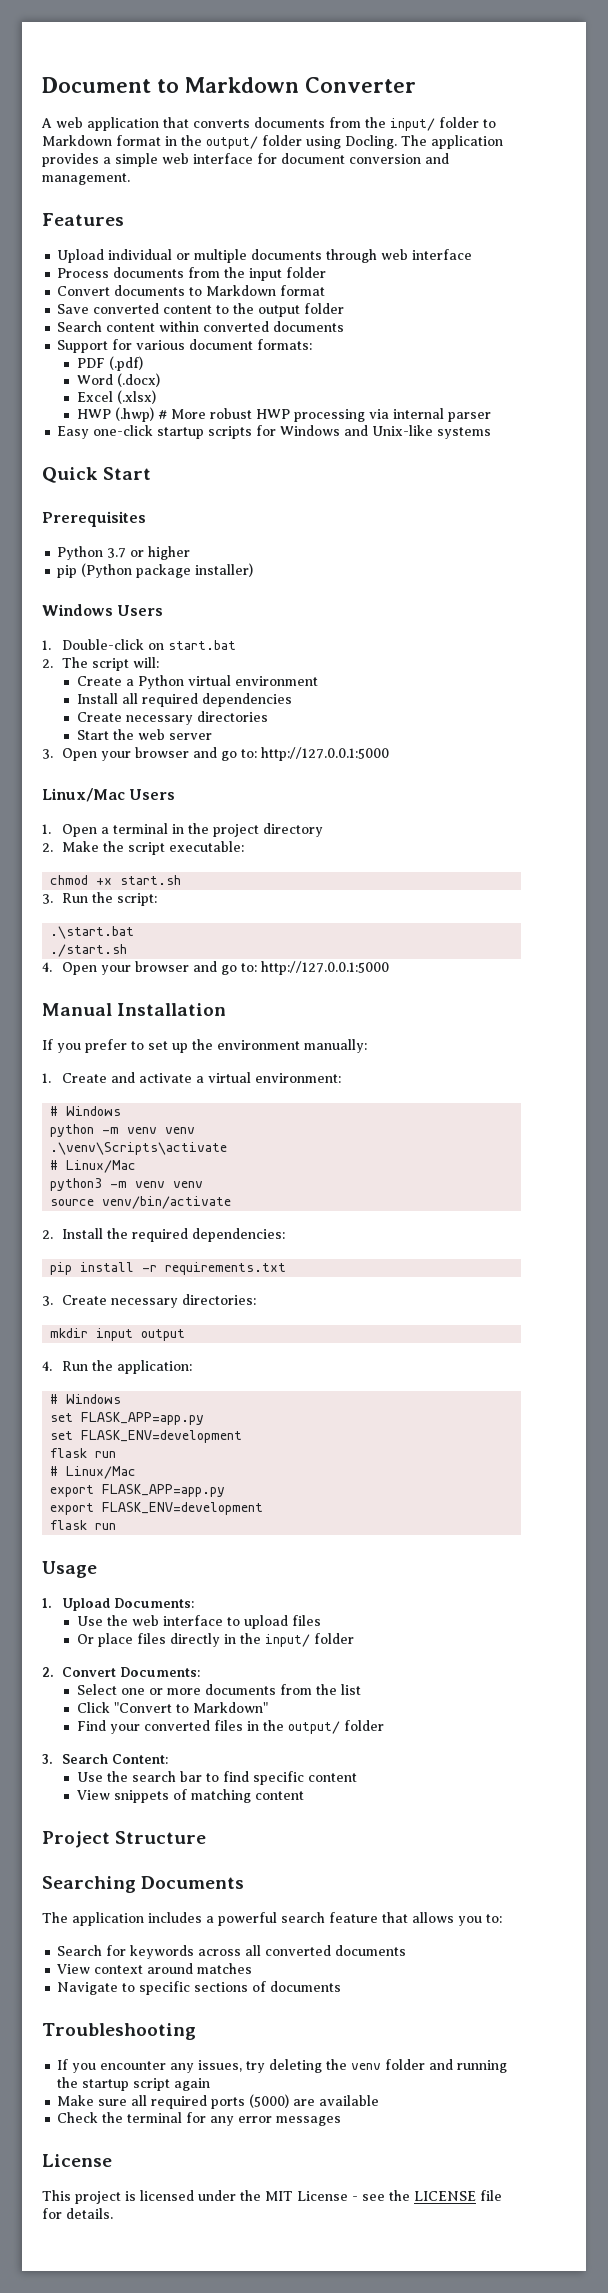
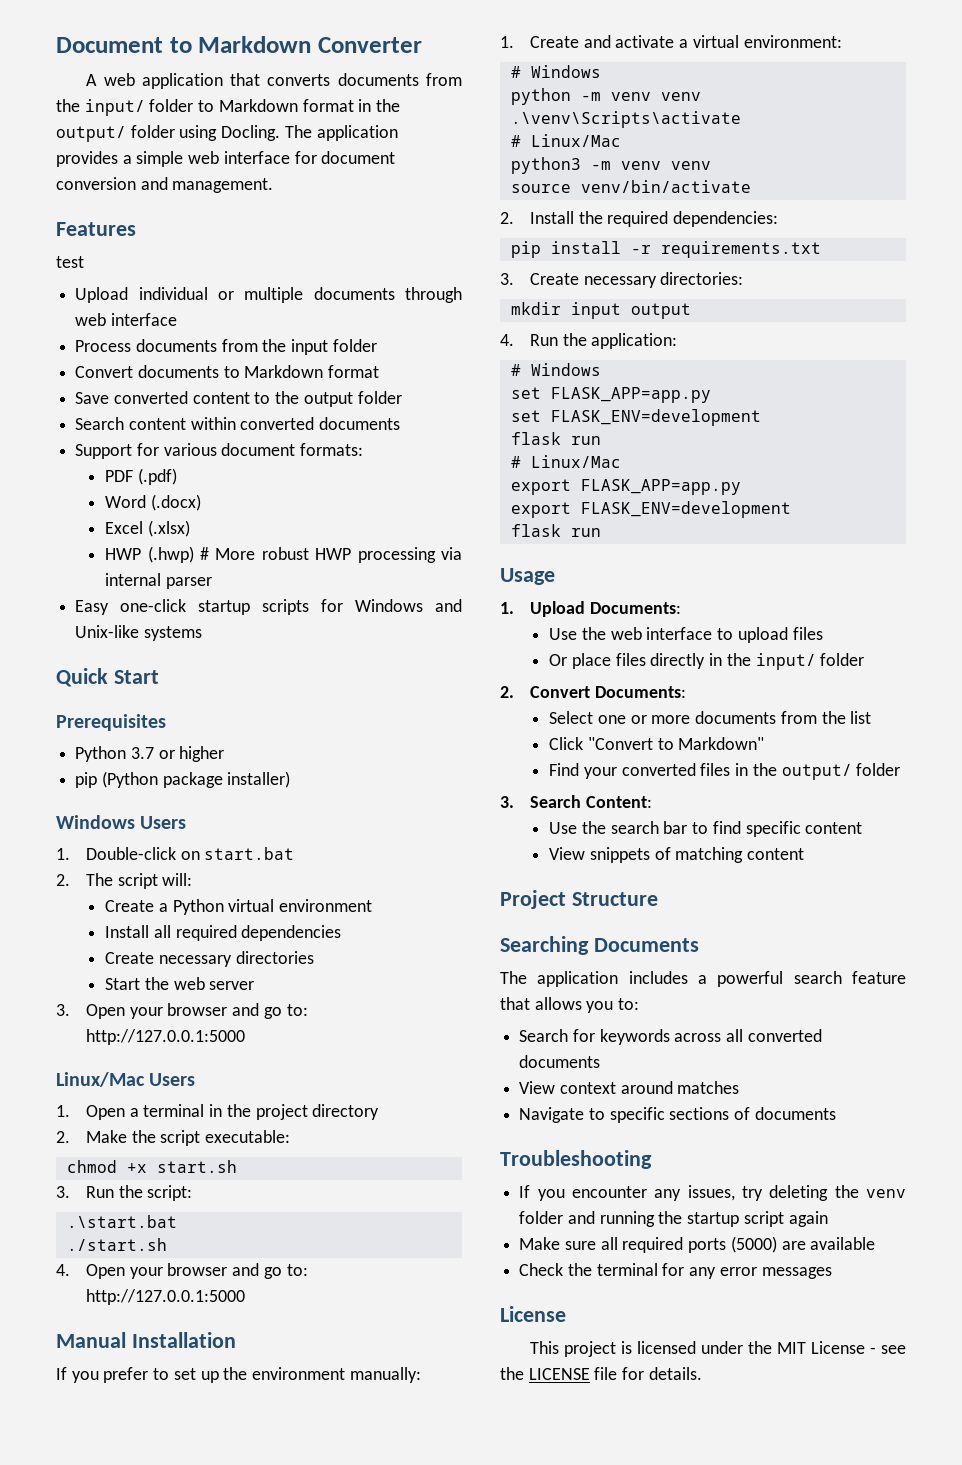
(124, 219) none -> [56,256,84,268] // test

